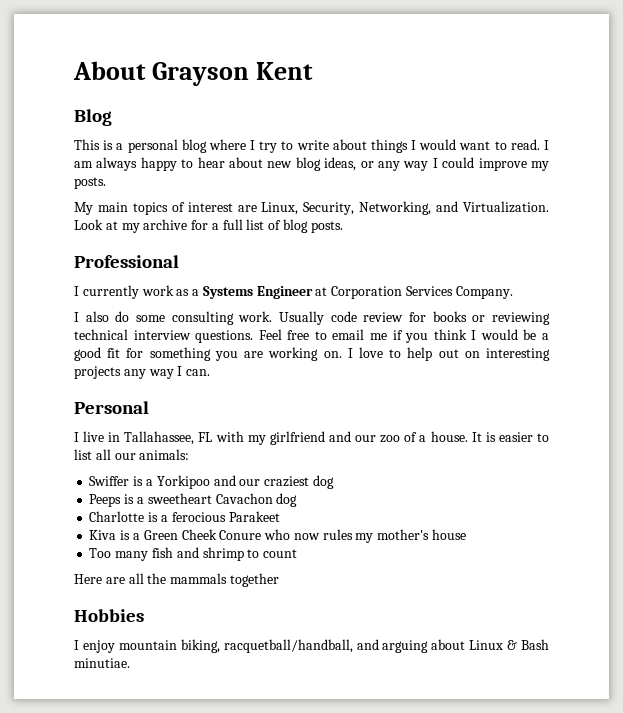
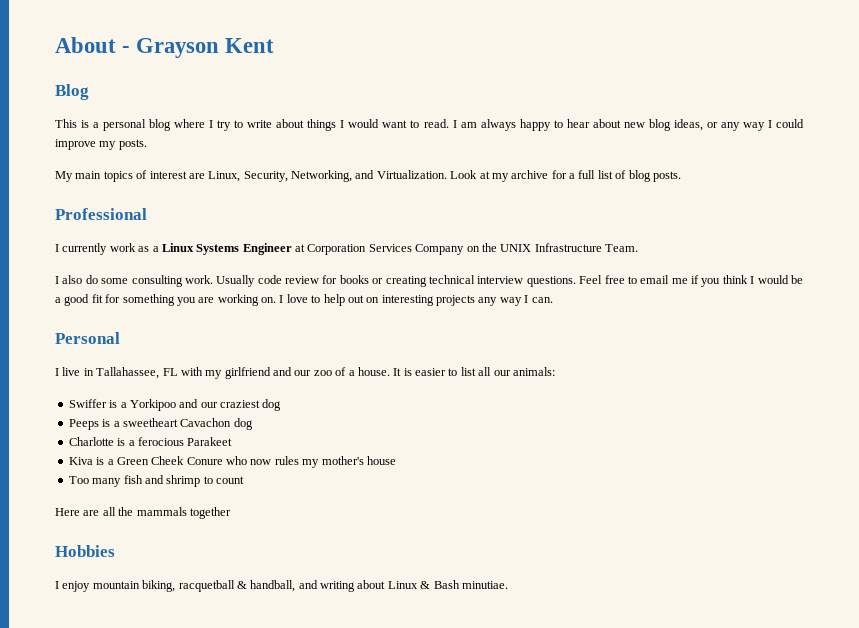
(146, 70) none -> [122,46,131,53] -
(200, 292) none -> [161,243,194,252] Linux
[455,286,513,299] Company. -> [415,243,638,255] Company on the UNIX Infrastructure Team.
[492,312,551,325] reviewing -> [385,276,427,287] creating
[223,639,429,653] racquetball/handball, and arguing -> [178,580,355,592] racquetball & handball, and writing

